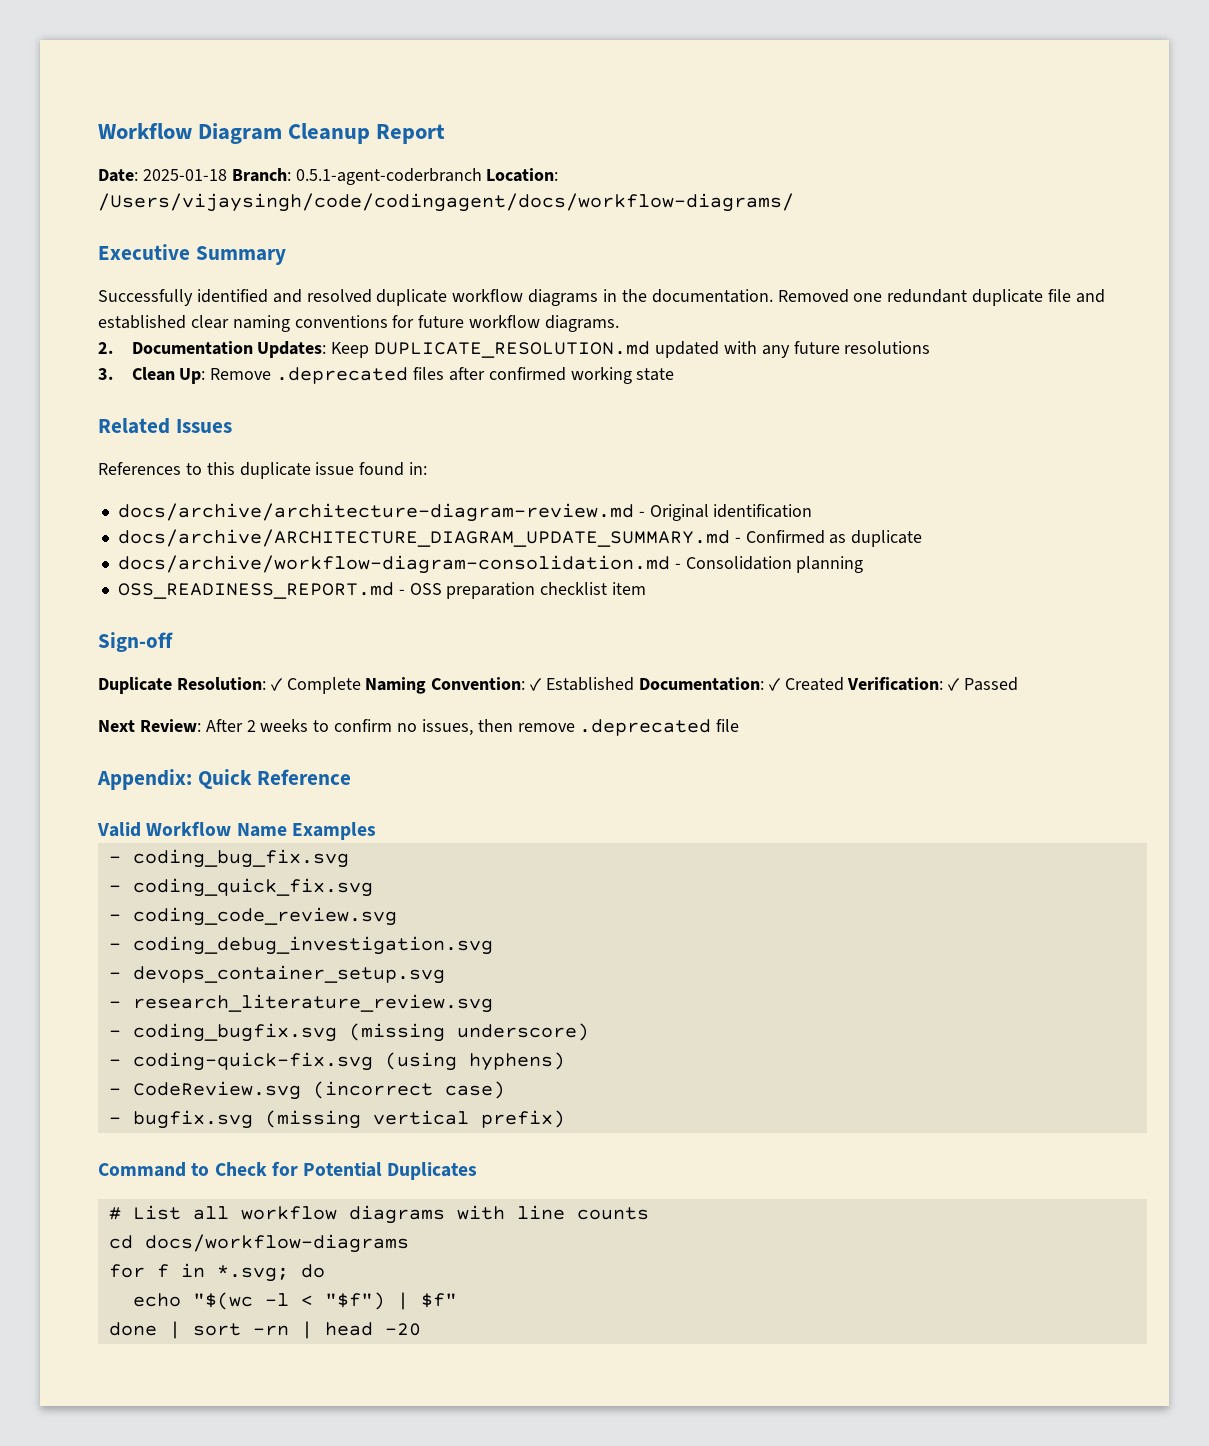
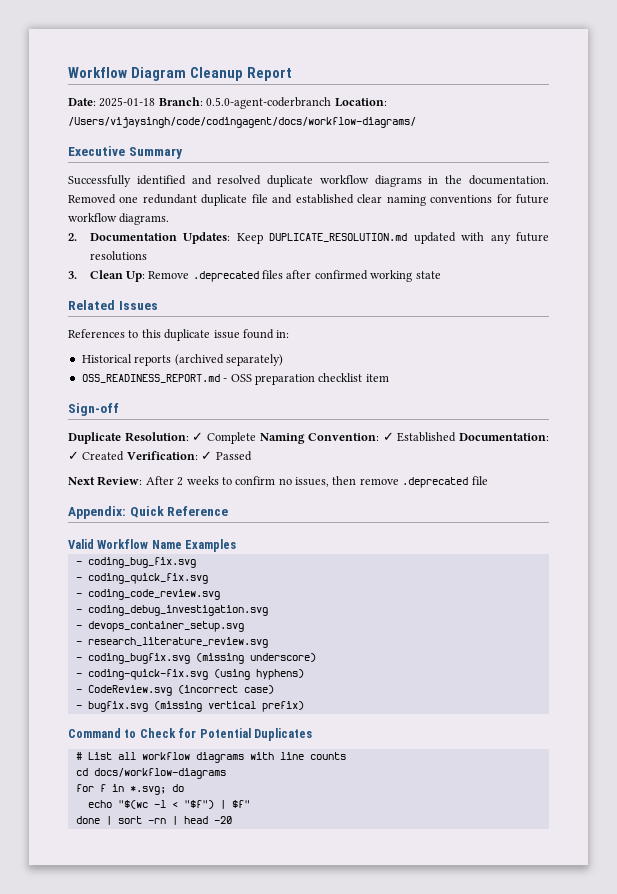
[295,168,482,185] 0.5.1-agent-coderbranch -> [206,97,332,109] 0.5.0-agent-coderbranch
[117,503,813,522] [117,529,923,547] [117,555,864,574] docs/archive/architecture-diagram-review.md - Original identification // docs/archive/ARCHITECTURE_DIAGRAM_UPDATE_SUMMARY.md - Confirmed as duplicate // docs/archive/workflow-diagram-consolidation.md - Consolidation planning -> [81,354,283,366] Historical reports (archived separately)

